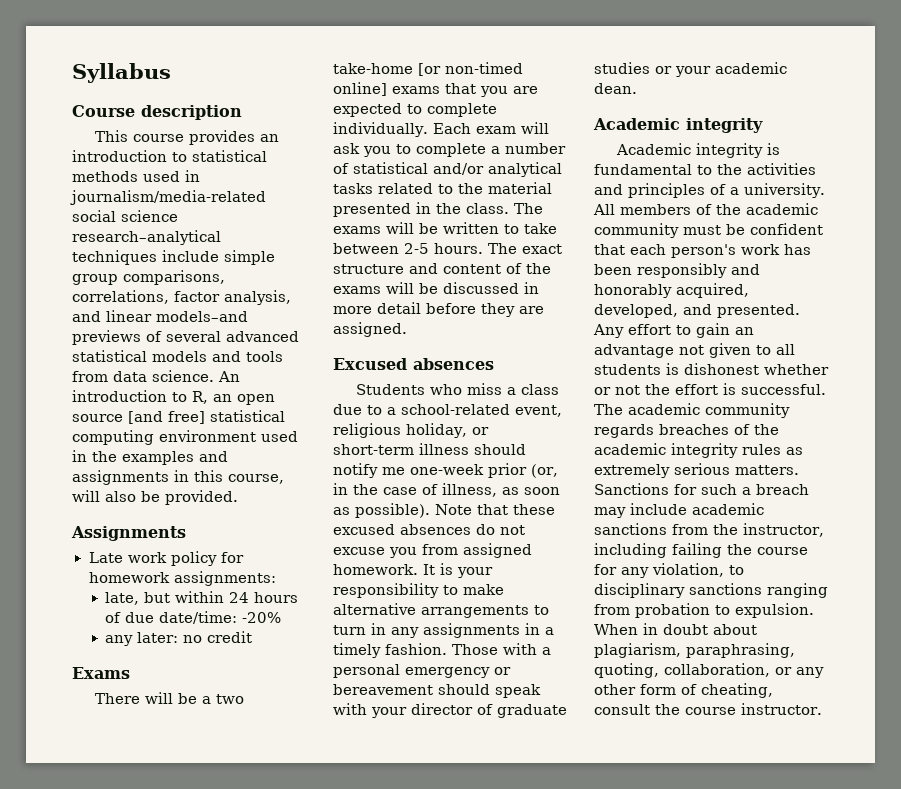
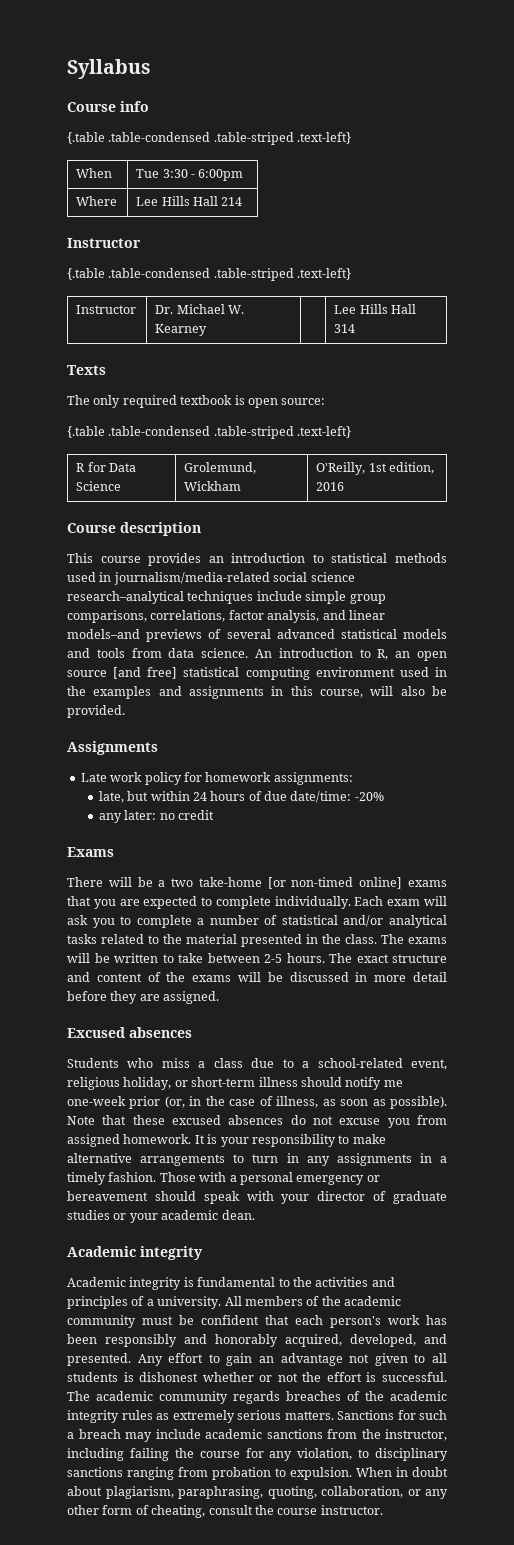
(171, 73) none -> [67,101,149,112] [67,132,352,145] [76,168,113,178] [136,169,244,181] [76,196,118,206] [136,196,243,206] [67,238,141,248] [67,268,352,281] [76,305,137,314] [155,304,244,314] [155,324,208,336] [334,304,416,314] [334,324,356,333] [67,365,106,375] [67,395,326,408] [67,426,352,439] [76,462,136,472] [76,481,122,491] [184,462,257,474] [184,481,242,491] [316,462,434,475] [316,482,345,491] // Course info // {.table .table-condensed .table-striped .text-left} // When | Tue 3:30 - 6:00pm // Where | Lee Hills Hall 214 // Instructor // {.table .table-condensed .table-striped .text-left} // Instructor | Dr. Michael W. Kearney | | Lee Hills Hall 314 // Texts // The only required textbook is open source: // {.table .table-condensed .table-striped .text-left} // R for Data Science | Grolemund, Wickham | O'Reilly, 1st edition, 2016

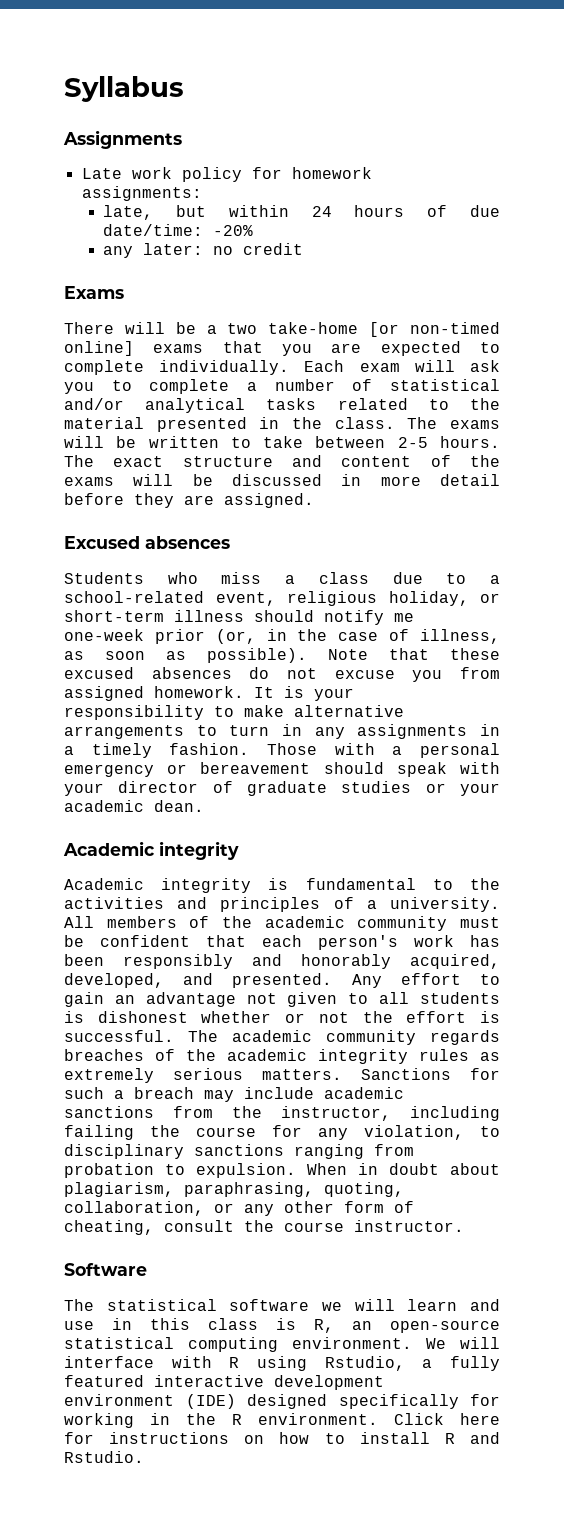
[67,101,149,112] [67,132,352,145] [76,168,113,178] [136,169,244,181] [76,196,118,206] [136,196,243,206] [67,238,141,248] [67,268,352,281] [76,305,137,314] [155,304,244,314] [155,324,208,336] [334,304,416,314] [334,324,356,333] [67,365,106,375] [67,395,326,408] [67,426,352,439] [76,462,136,472] [76,481,122,491] [184,462,257,474] [184,481,242,491] [316,462,434,475] [316,482,345,491] [67,522,201,536] [67,553,447,566] [67,572,355,585] [67,591,386,604] [67,610,385,623] [67,629,447,642] [67,648,448,661] [67,667,447,680] [67,686,447,699] [67,705,125,718] // Course info // {.table .table-condensed .table-striped .text-left} // When | Tue 3:30 - 6:00pm // Where | Lee Hills Hall 214 // Instructor // {.table .table-condensed .table-striped .text-left} // Instructor | Dr. Michael W. Kearney | | Lee Hills Hall 314 // Texts // The only required textbook is open source: // {.table .table-condensed .table-striped .text-left} // R for Data Science | Grolemund, Wickham | O'Reilly, 1st edition, 2016 // Course description // This course provides an introduction to statistical methods used in journalism/media-related social science research–analytical techniques include simple group comparisons, correlations, factor analysis, and linear models–and previews of several advanced statistical models and tools from data science. An introduction to R, an open source [and free] statistical computing environment used in the examples and assignments in this course, will also be provided. -> (184, 89) none
(383, 1510) none -> [64,1263,147,1276] [64,1299,501,1311] [64,1318,500,1333] [64,1337,500,1352] [64,1356,501,1371] [64,1375,384,1390] [64,1394,500,1409] [64,1413,500,1428] [64,1432,501,1444] [64,1451,144,1463] // Software // The statistical software we will learn and use in this class is R, an open-source statistical computing environment. We will interface with R using Rstudio, a fully featured interactive development environment (IDE) designed specifically for working in the R environment. Click here for instructions on how to install R and Rstudio.

